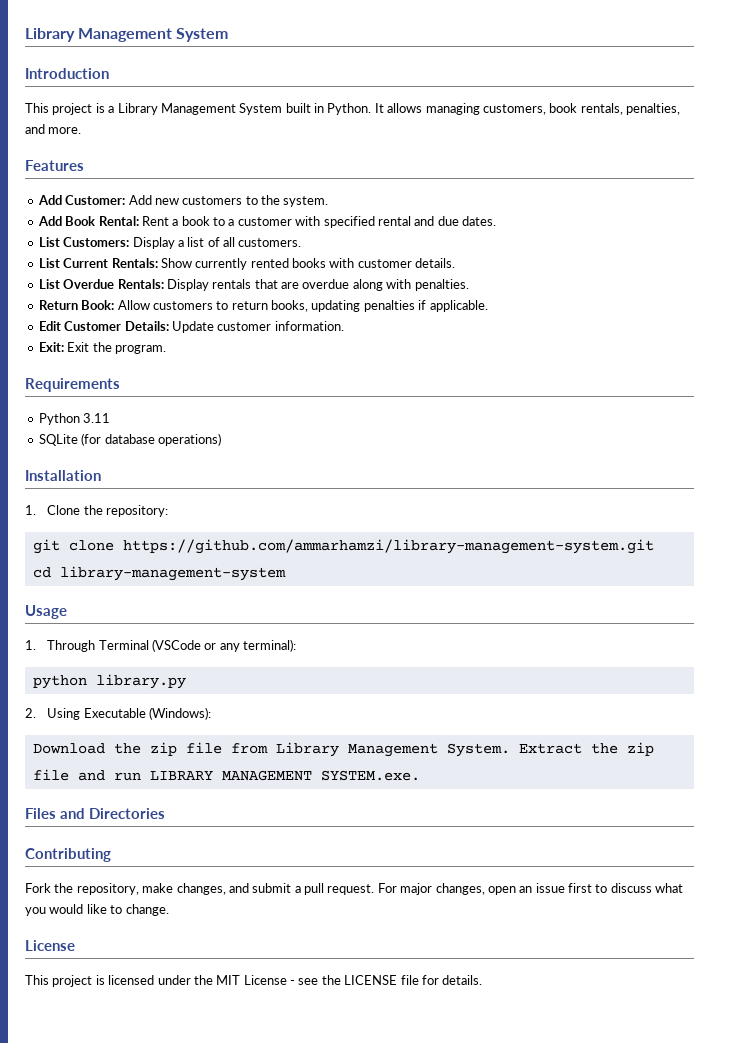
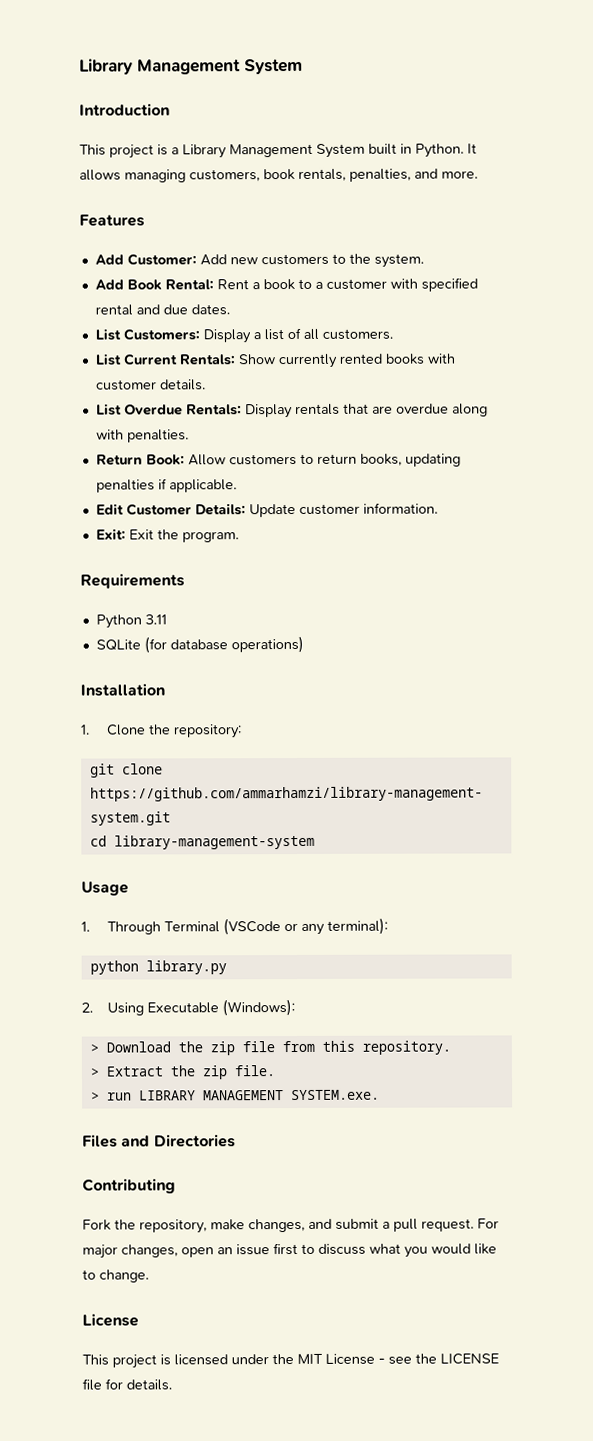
(212, 713) none -> [89,1043,99,1053] >
[275,742,510,757] Library Management System. -> [321,1040,451,1055] [89,1067,99,1077] this repository. // >
[32,769,105,781] file and -> [233,1065,275,1077] [90,1091,100,1101] file. // >

